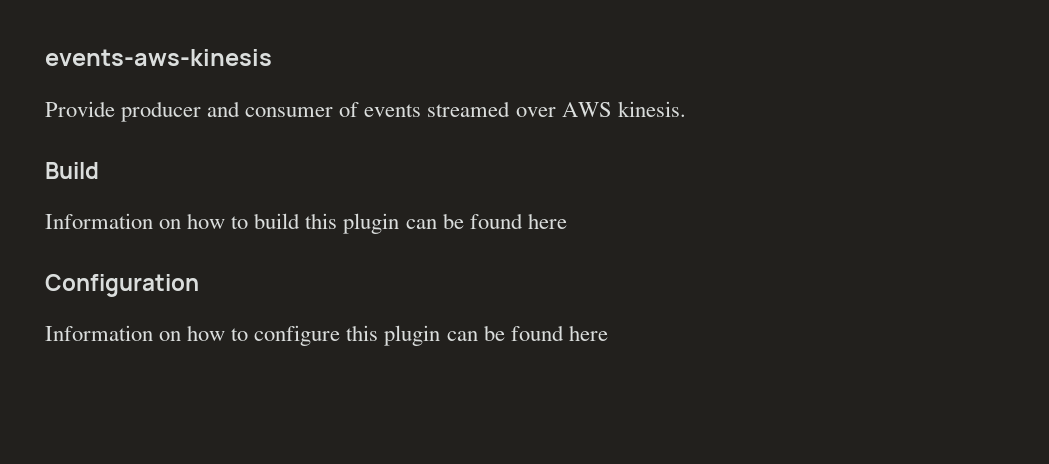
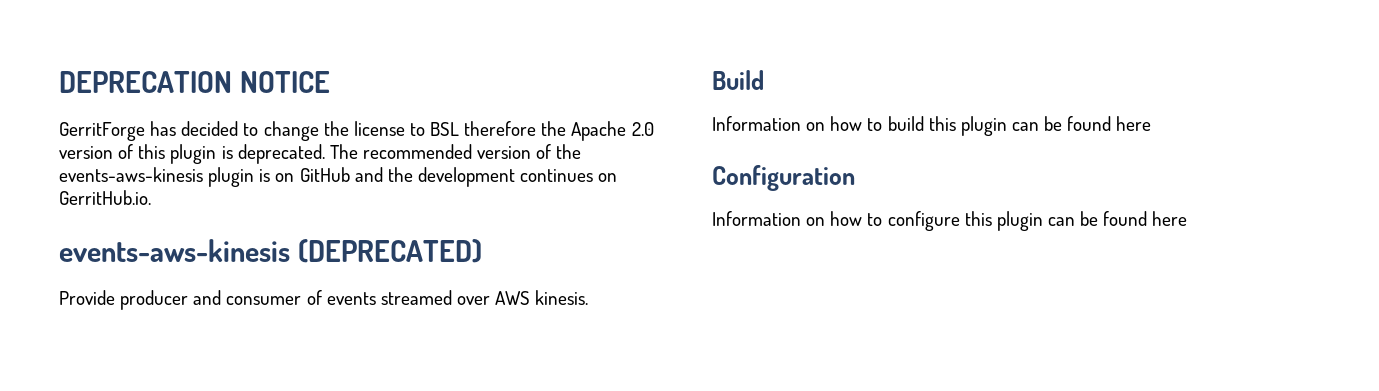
[45,49,272,66] events-aws-kinesis -> [59,71,330,93] [59,121,654,141] [59,144,582,164] [59,167,618,187] [59,190,151,205] [59,239,482,263] DEPRECATION NOTICE // GerritForge has decided to change the license to BSL therefore the Apache 2.0 version of this plugin is deprecated. The recommended version of the events-aws-kinesis plugin is on GitHub and the development continues on GerritHub.io. // events-aws-kinesis (DEPRECATED)

